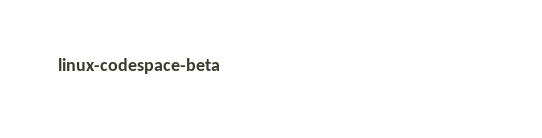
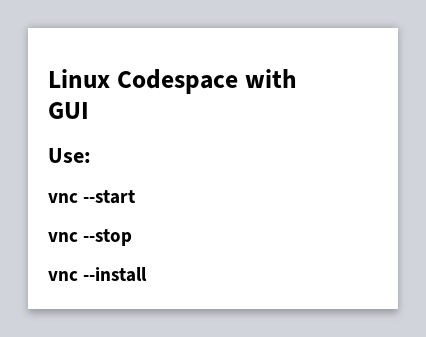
[58,58,220,74] linux-codespace-beta -> [48,69,297,94] [48,102,89,119] [48,148,91,163] [48,190,136,204] [48,229,133,246] [48,267,148,282] Linux Codespace with GUI // Use: // vnc --start // vnc --stop // vnc --install

